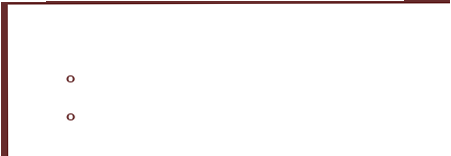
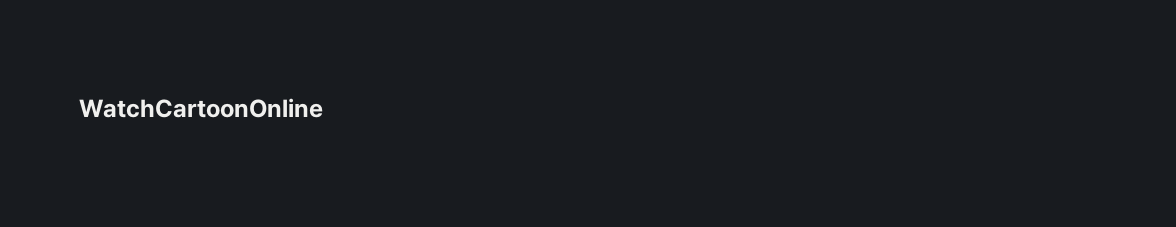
[65,75,76,83] [66,113,76,121] o // o -> [79,98,323,118] WatchCartoonOnline

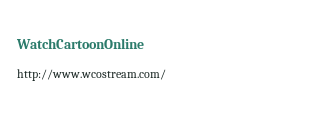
(323, 108) none -> [17,69,166,81] // http://www.wcostream.com/

